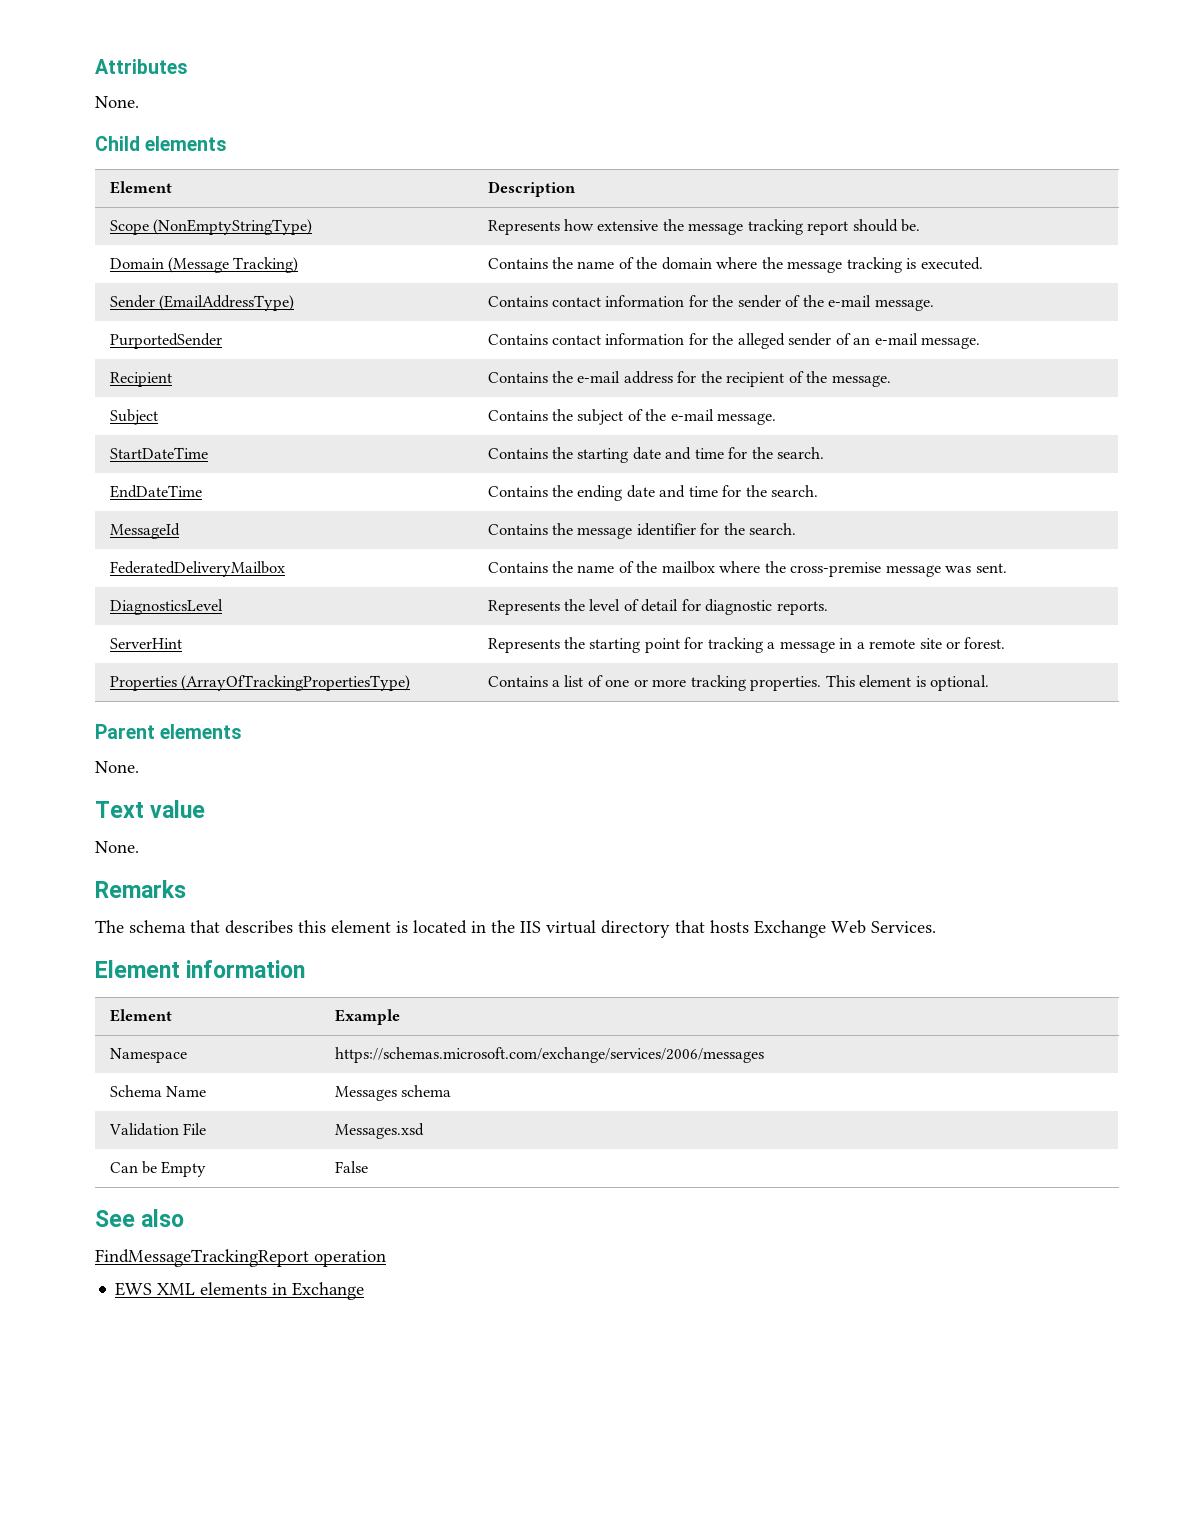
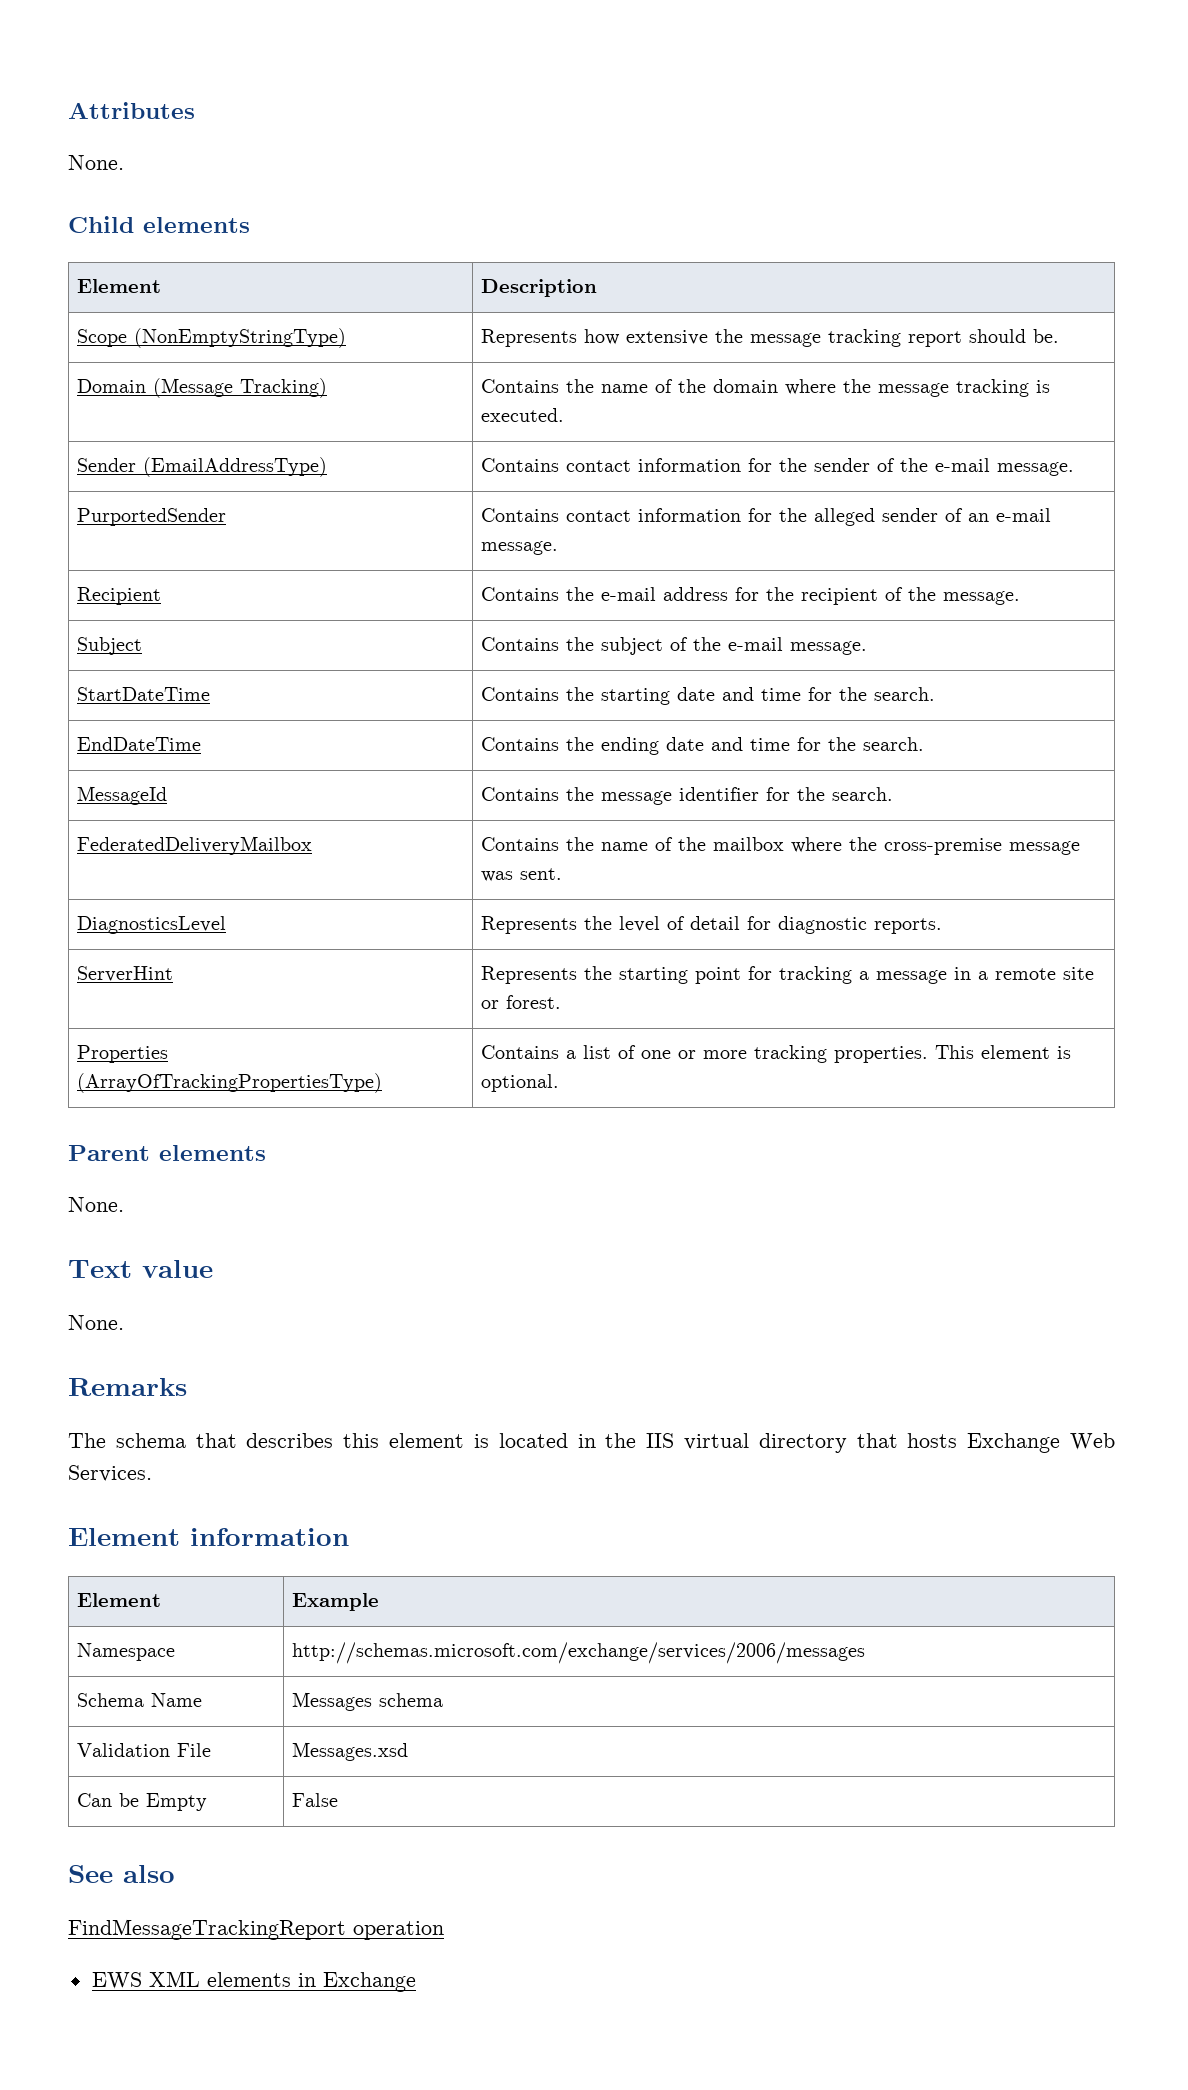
[334,1047,764,1063] https://schemas.microsoft.com/exchange/services/2006/messages -> [292,1642,866,1664] http://schemas.microsoft.com/exchange/services/2006/messages

